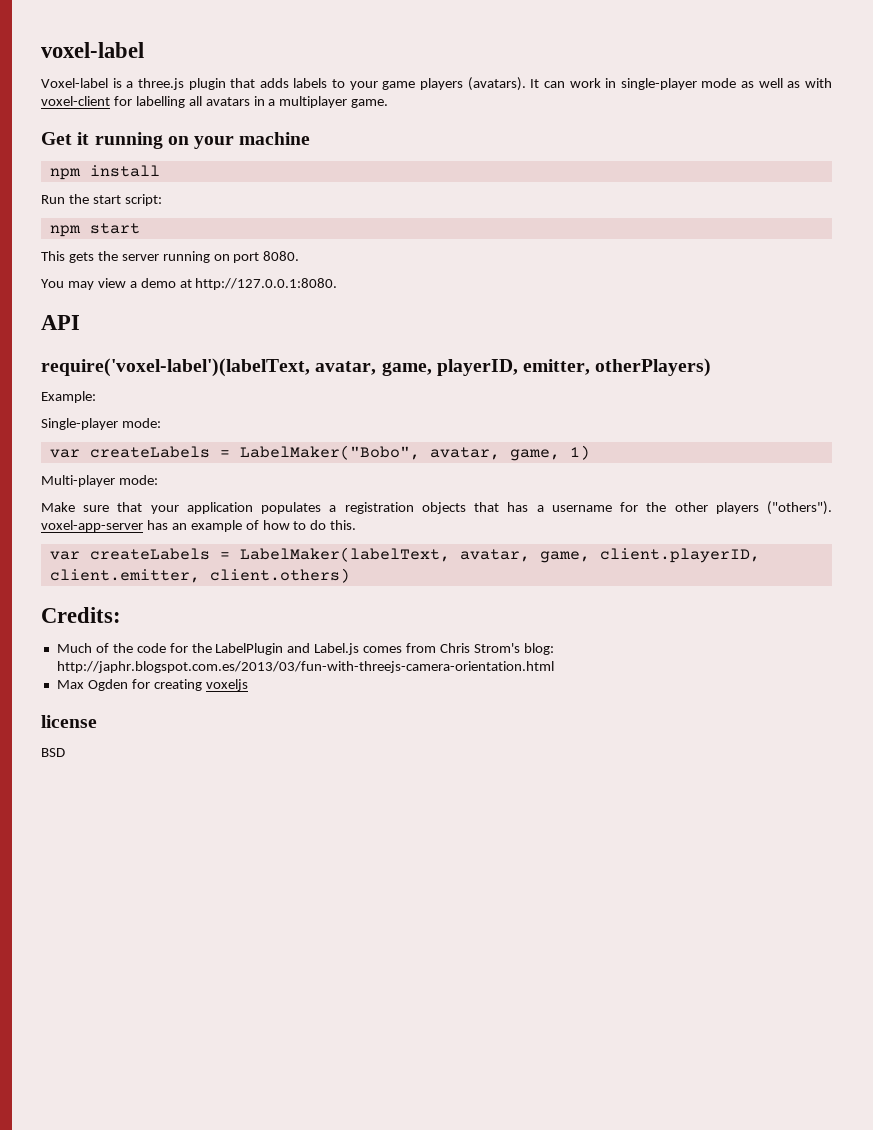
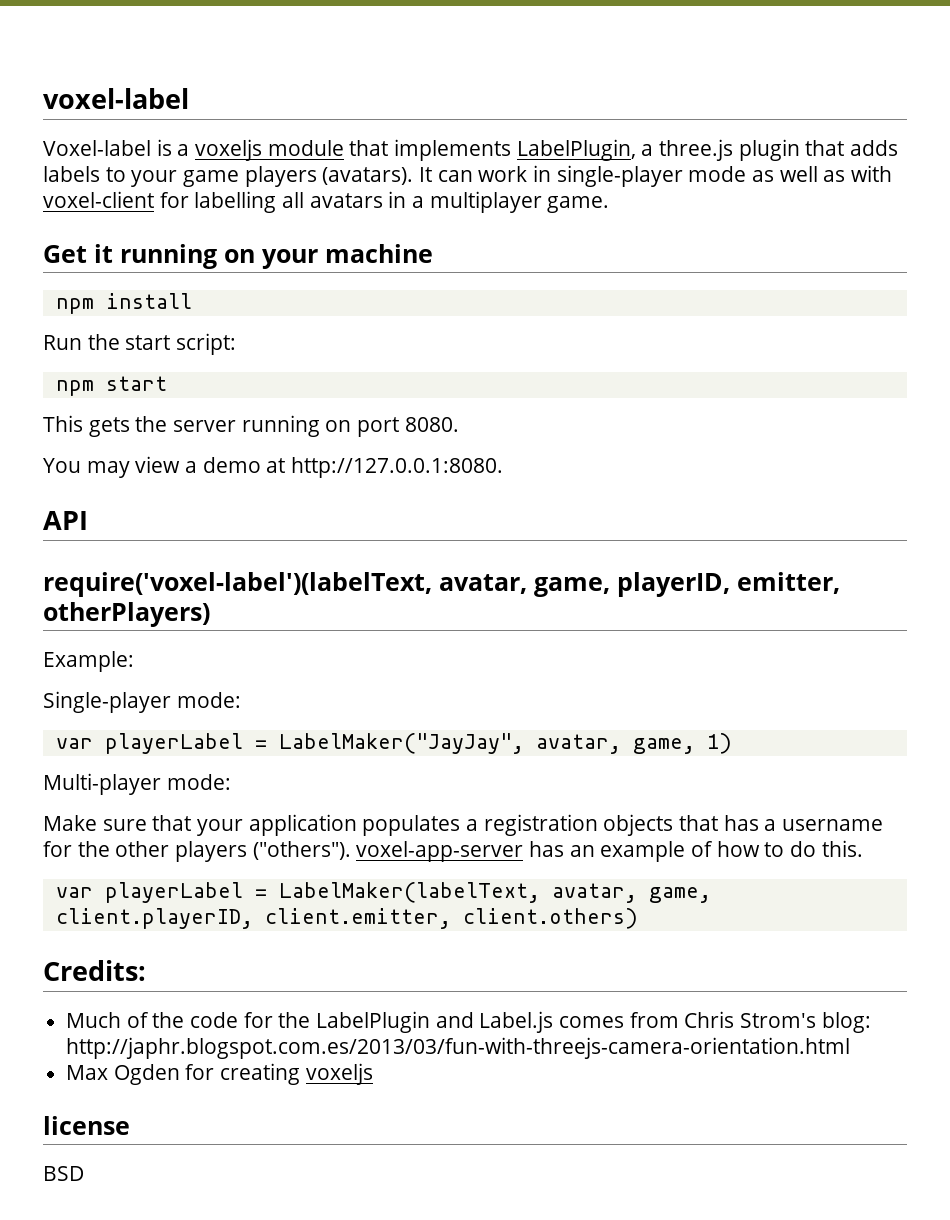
(134, 84) none -> [195,139,654,161] voxeljs module that implements LabelPlugin, a
[89,445,420,460] createLabels = LabelMaker("Bobo", -> [104,733,524,754] playerLabel = LabelMaker("JayJay",
[89,548,210,560] createLabels -> [104,882,243,903] playerLabel

